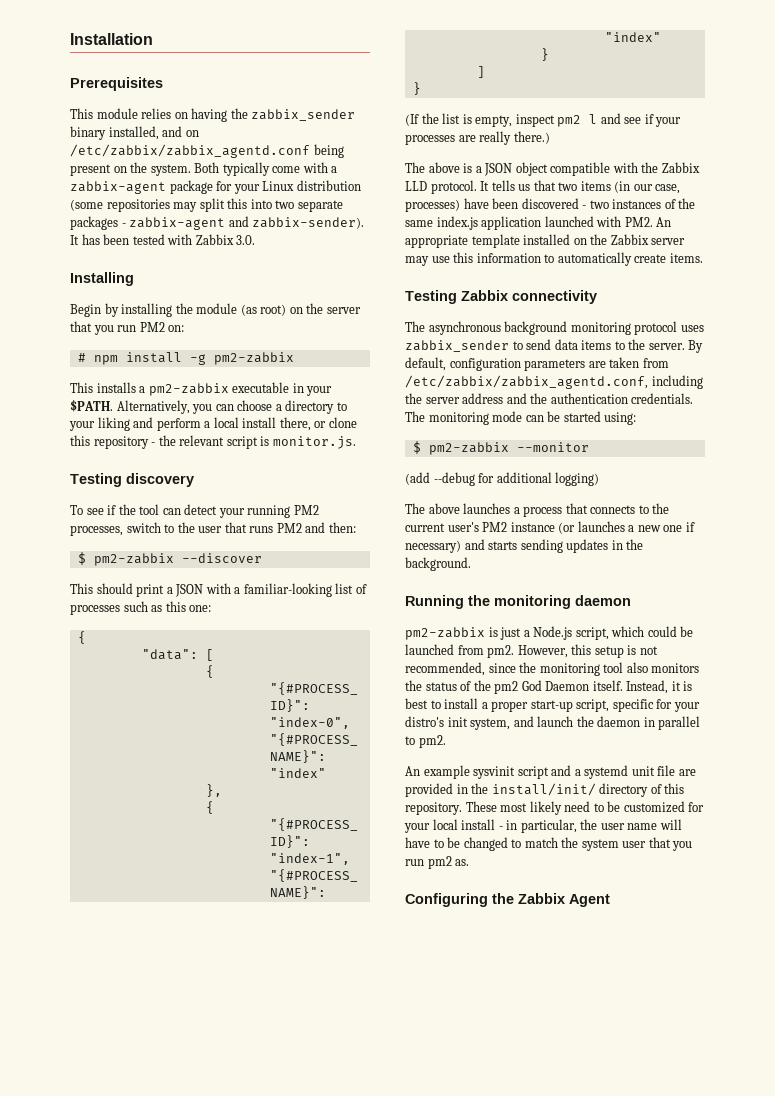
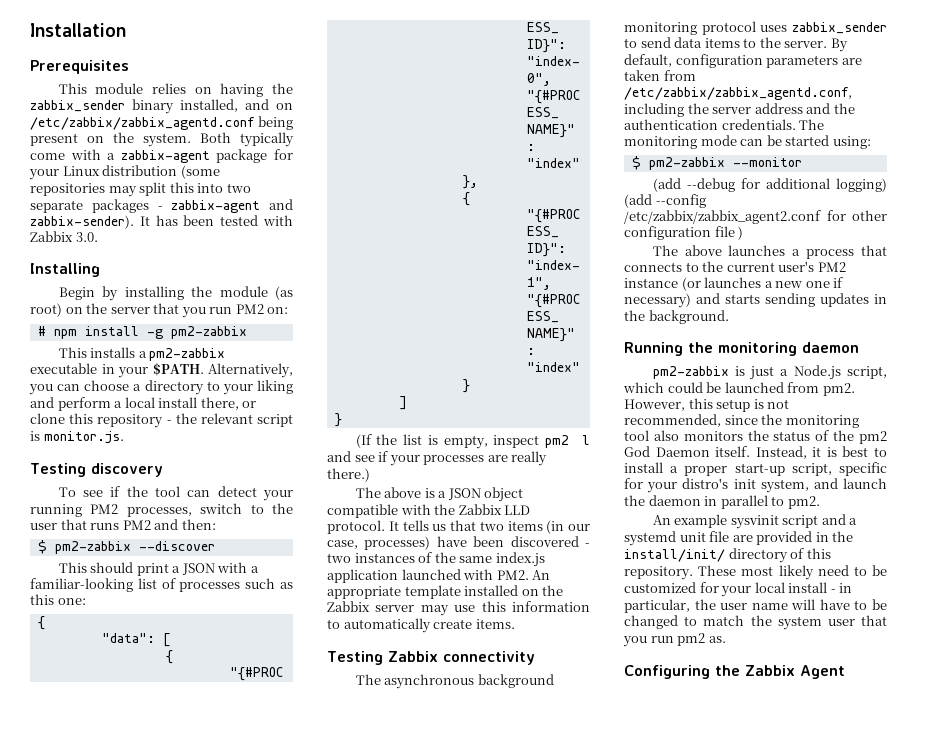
(600, 479) none -> [624,194,706,208] [624,210,887,224] [624,226,744,240] (add --config /etc/zabbix/zabbix_agent2.conf for other configuration file )

